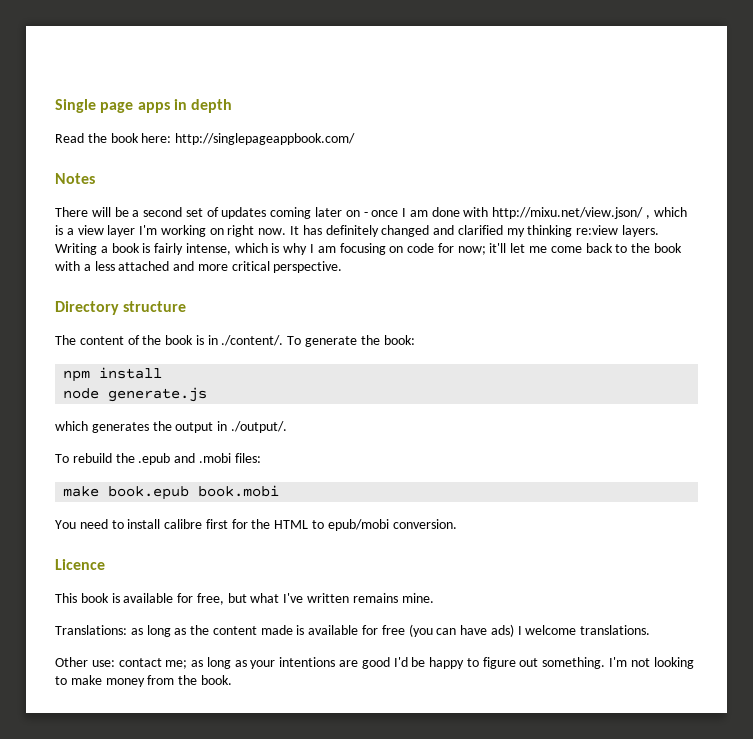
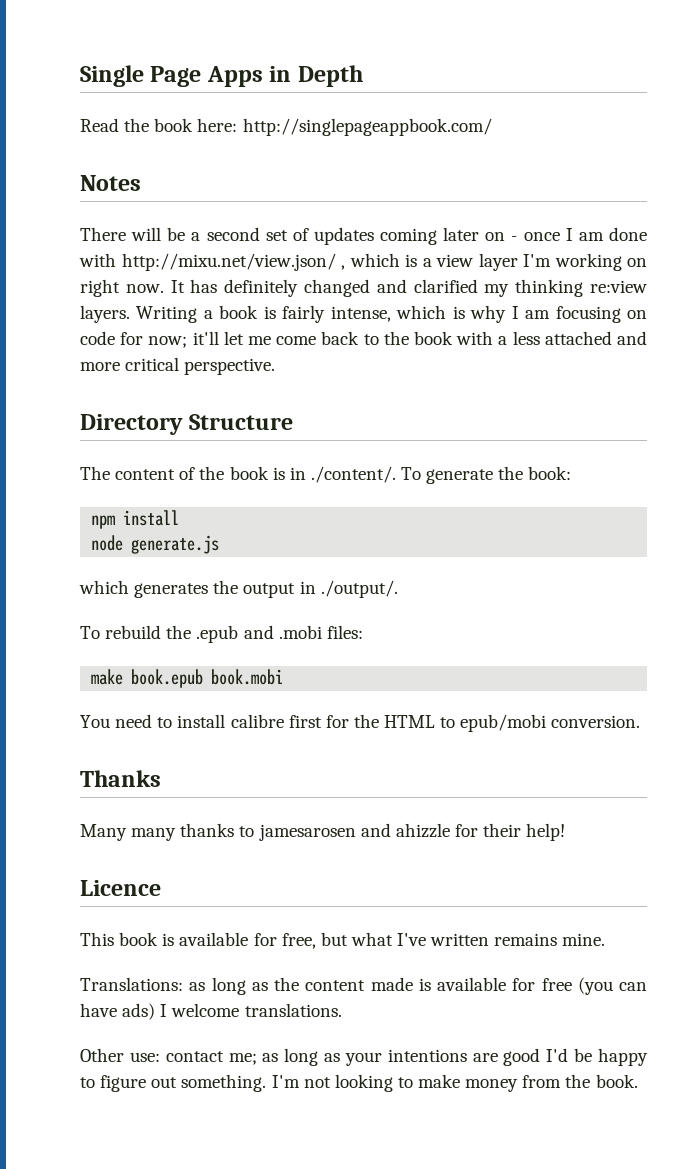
[100,99,233,113] page apps in depth -> [150,65,363,87] Page Apps in Depth
[123,301,187,312] structure -> [189,414,294,430] Structure
(457, 524) none -> [80,770,161,787] [80,823,566,841] // Thanks // Many many thanks to jamesarosen and ahizzle for their help!

